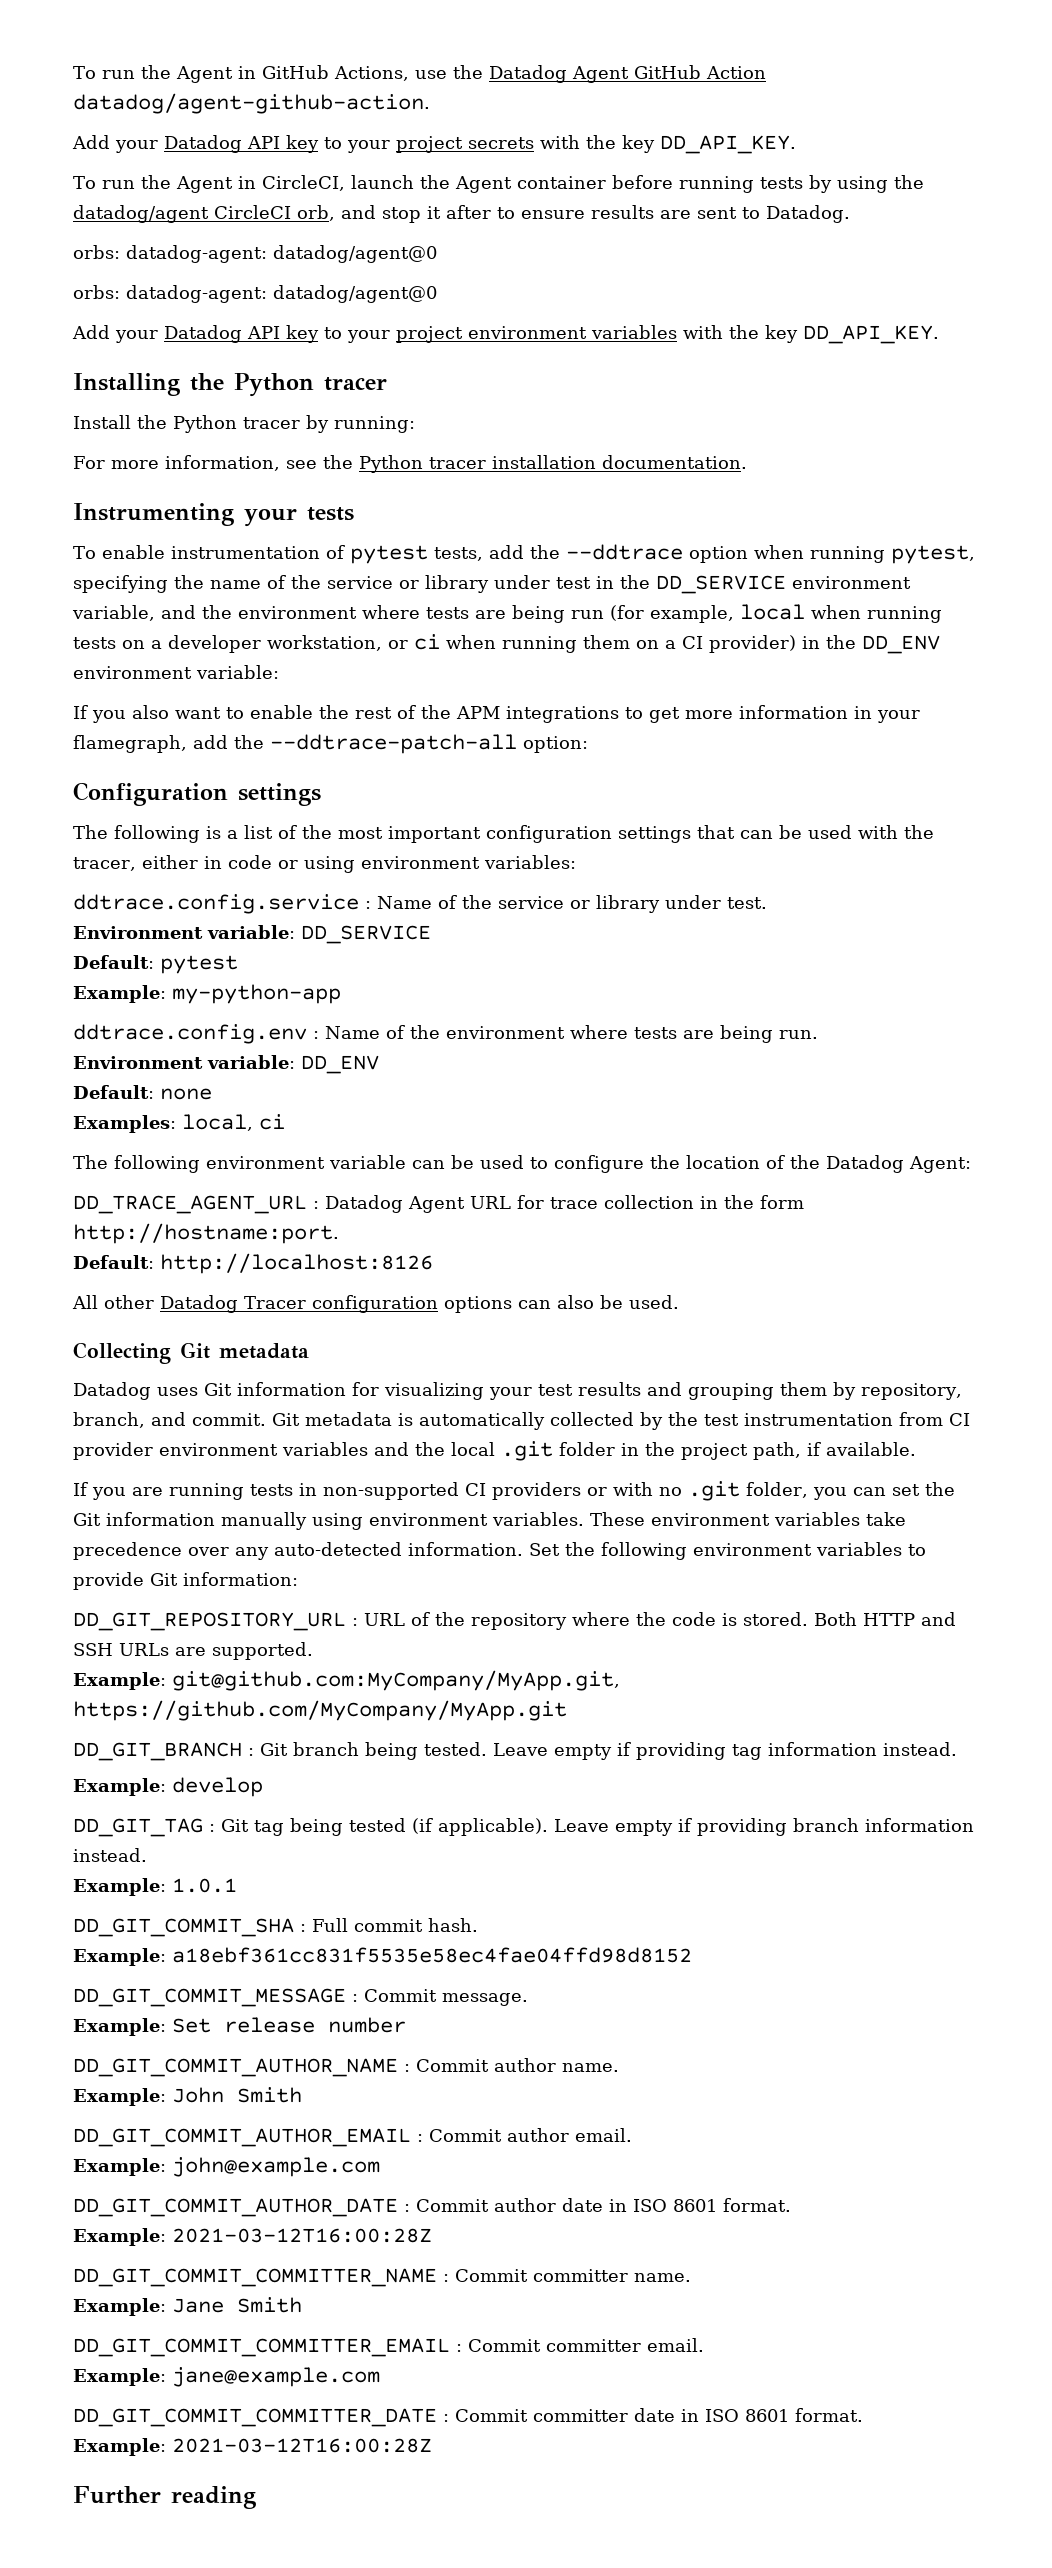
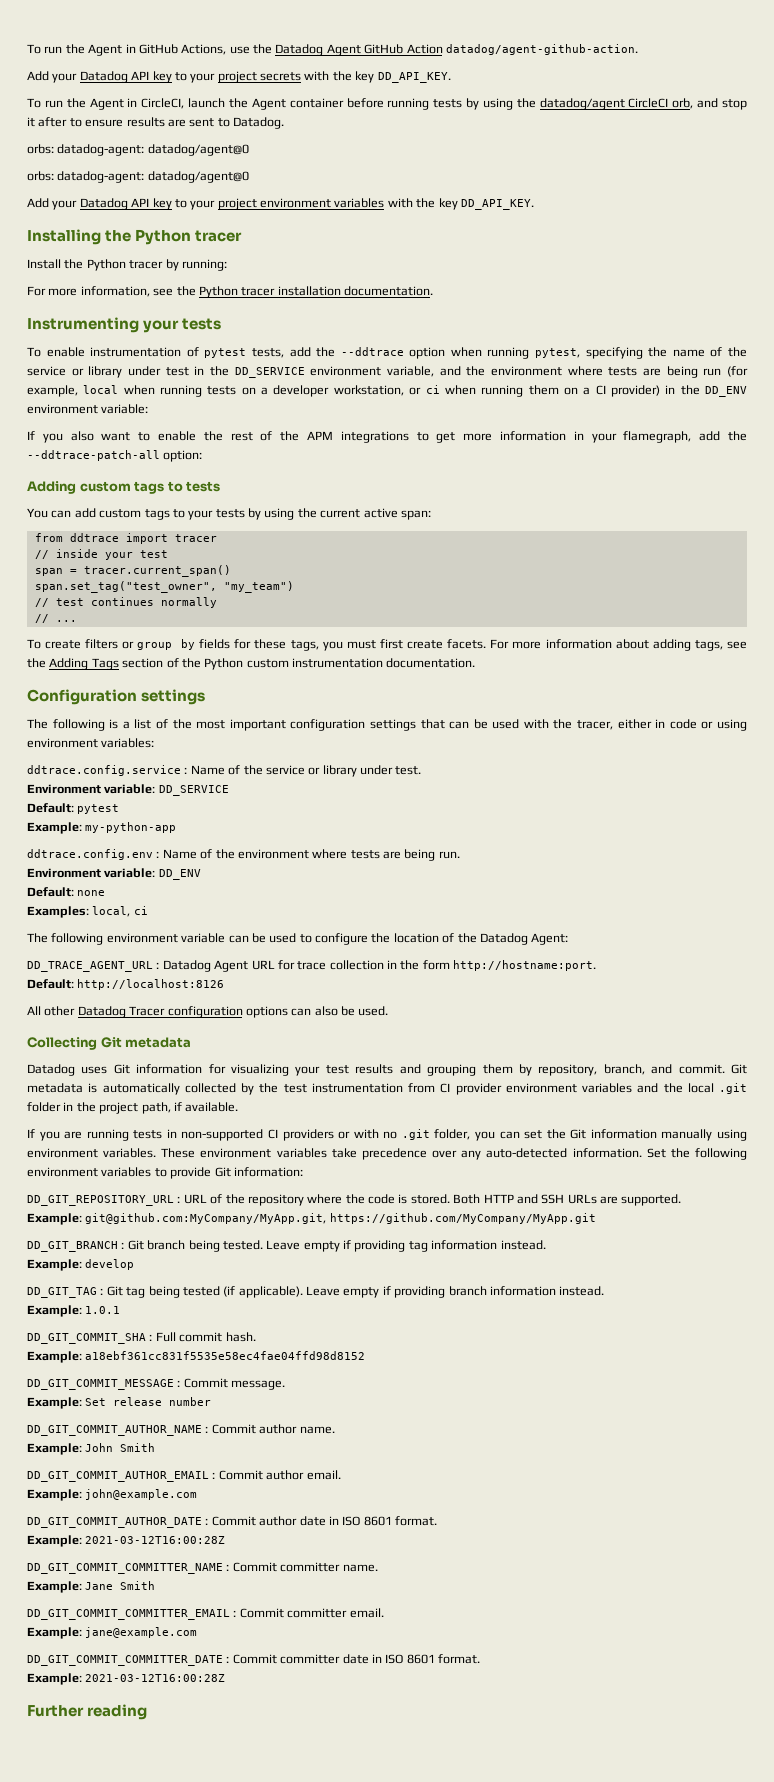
(588, 744) none -> [27,481,221,494] [27,508,431,520] [34,533,217,544] [34,549,168,560] [34,565,231,577] [34,581,294,593] [34,597,217,608] [34,614,77,623] [27,639,747,651] [27,658,476,670] // Adding custom tags to tests // You can add custom tags to your tests by using the current active span: // from ddtrace import tracer // // inside your test // span = tracer.current_span() // span.set_tag("test_owner", "my_team") // // test continues normally // // ... // To create filters or group by fields for these tags, you must first create facets. For more information about adding tags, see the Adding Tags section of the Python custom instrumentation documentation.

